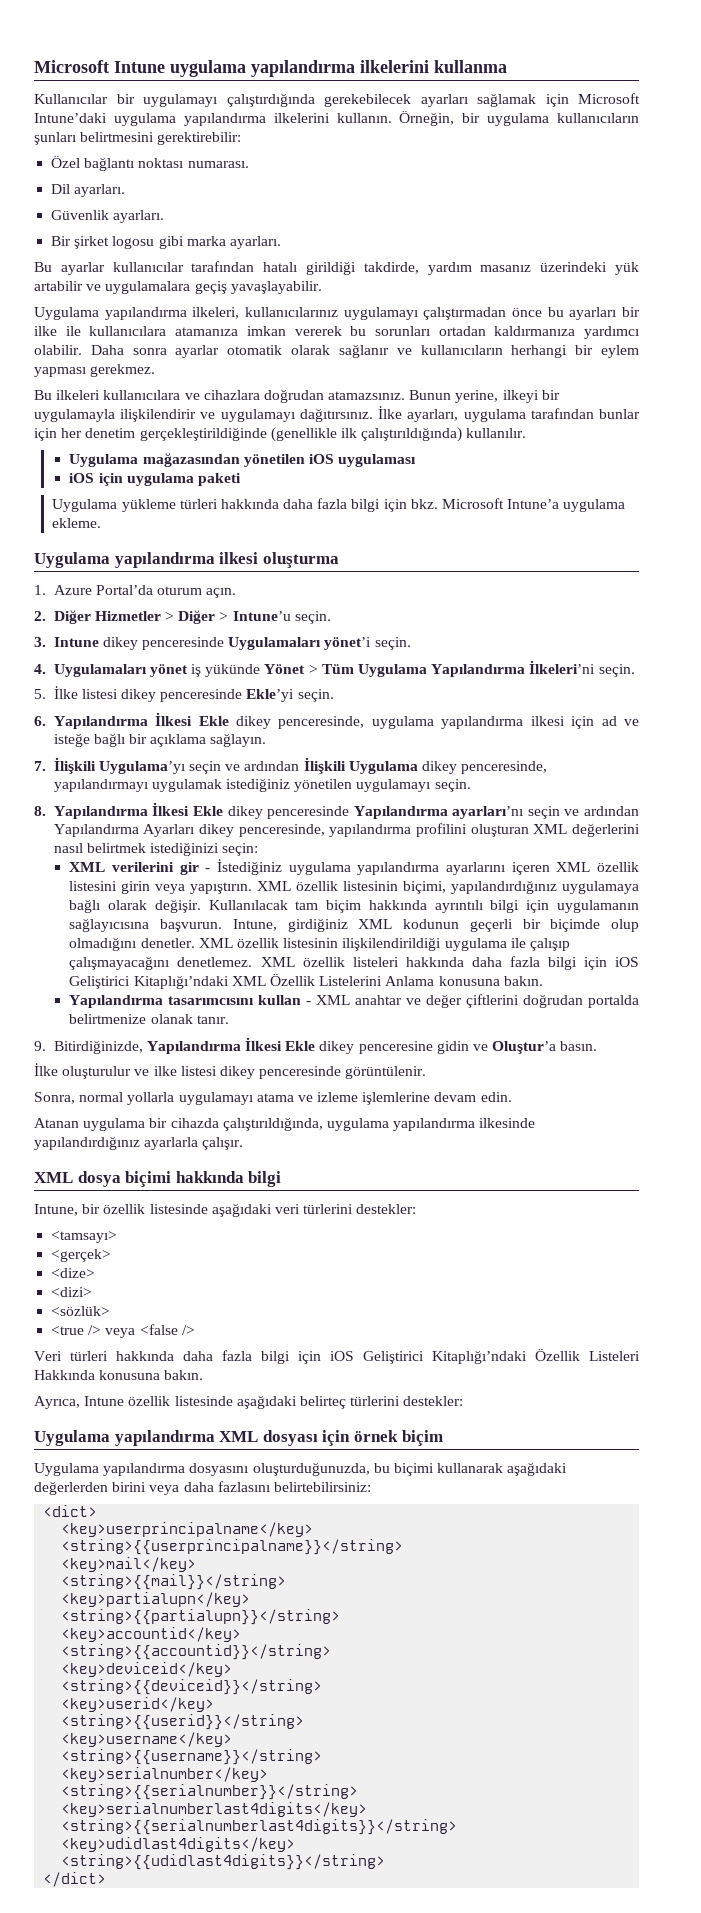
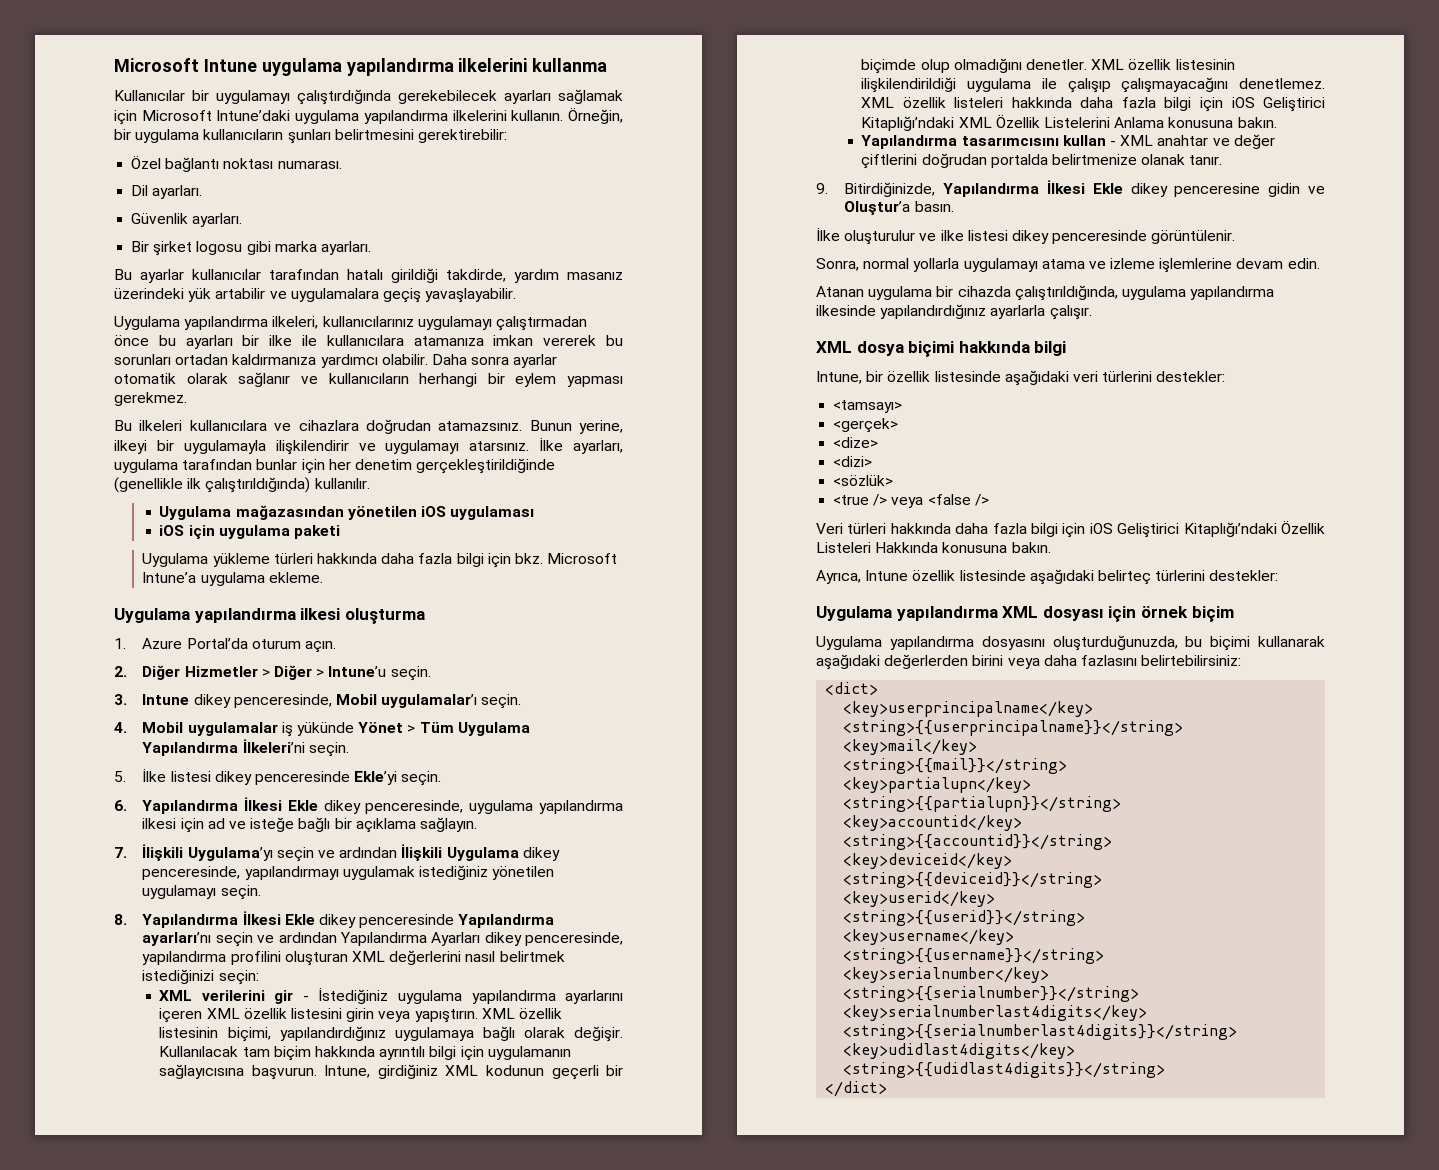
[299,408,373,422] dağıtırsınız. -> [469,441,530,451] atarsınız.
[142,637,372,650] penceresinde Uygulamaları yönet’i -> [233,694,478,708] penceresinde, Mobil uygulamalar’ı
[53,664,188,677] Uygulamaları yönet -> [142,722,278,736] Mobil uygulamalar

